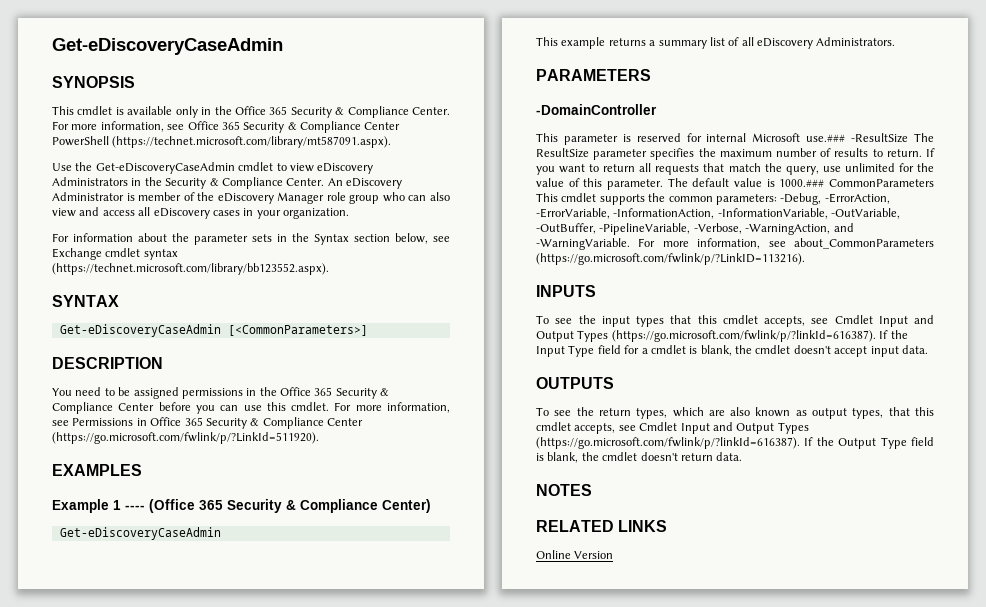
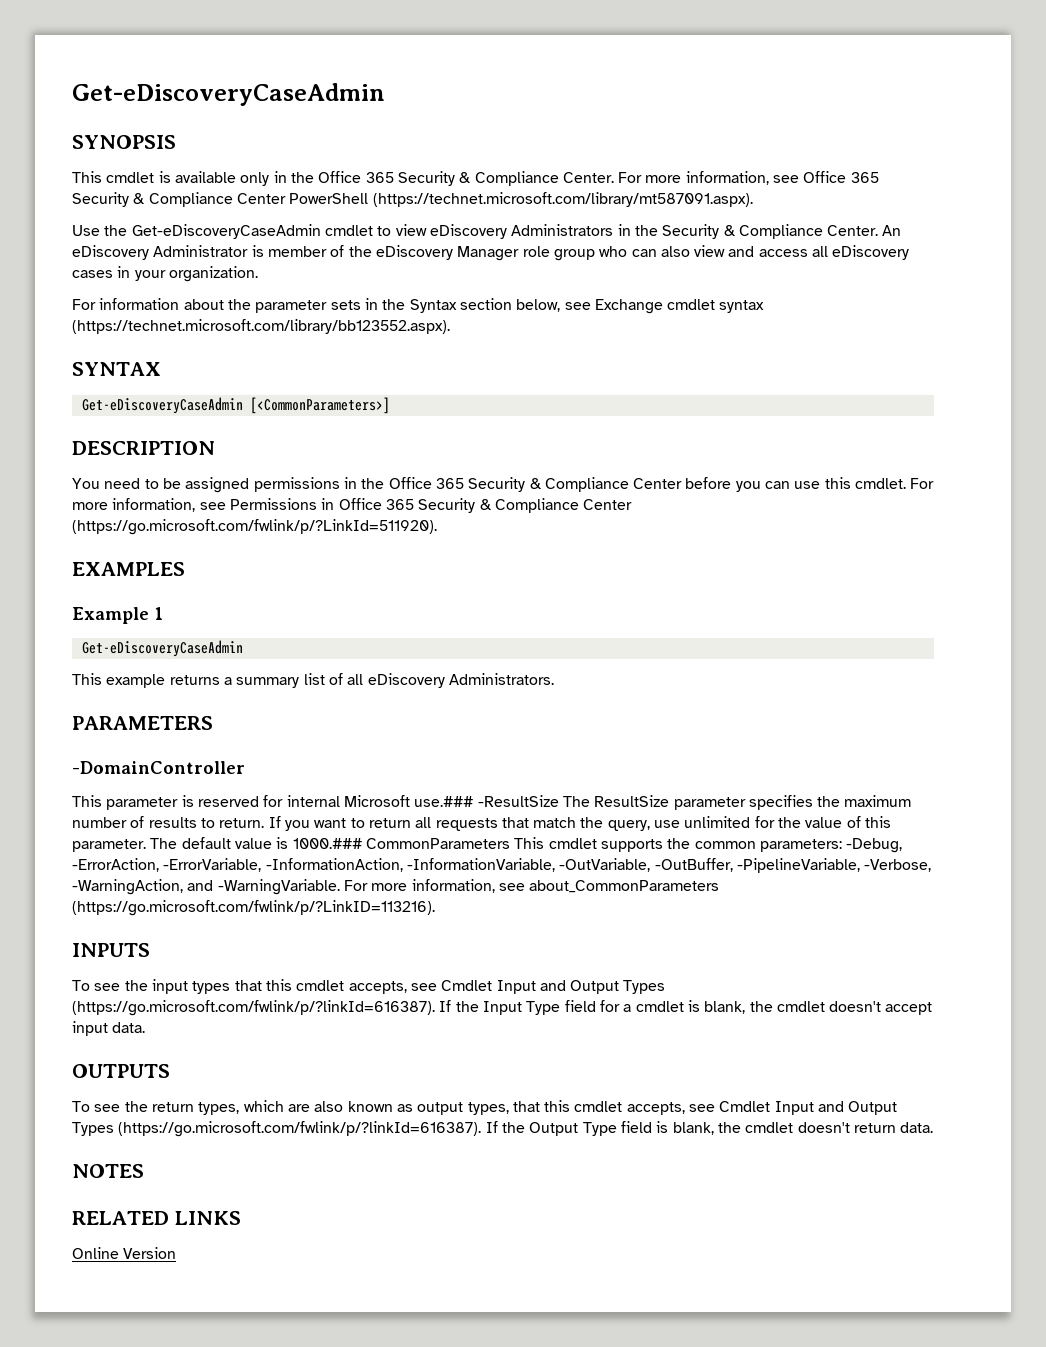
[125,499,431,513] ---- (Office 365 Security & Compliance Center) -> (163, 613) none

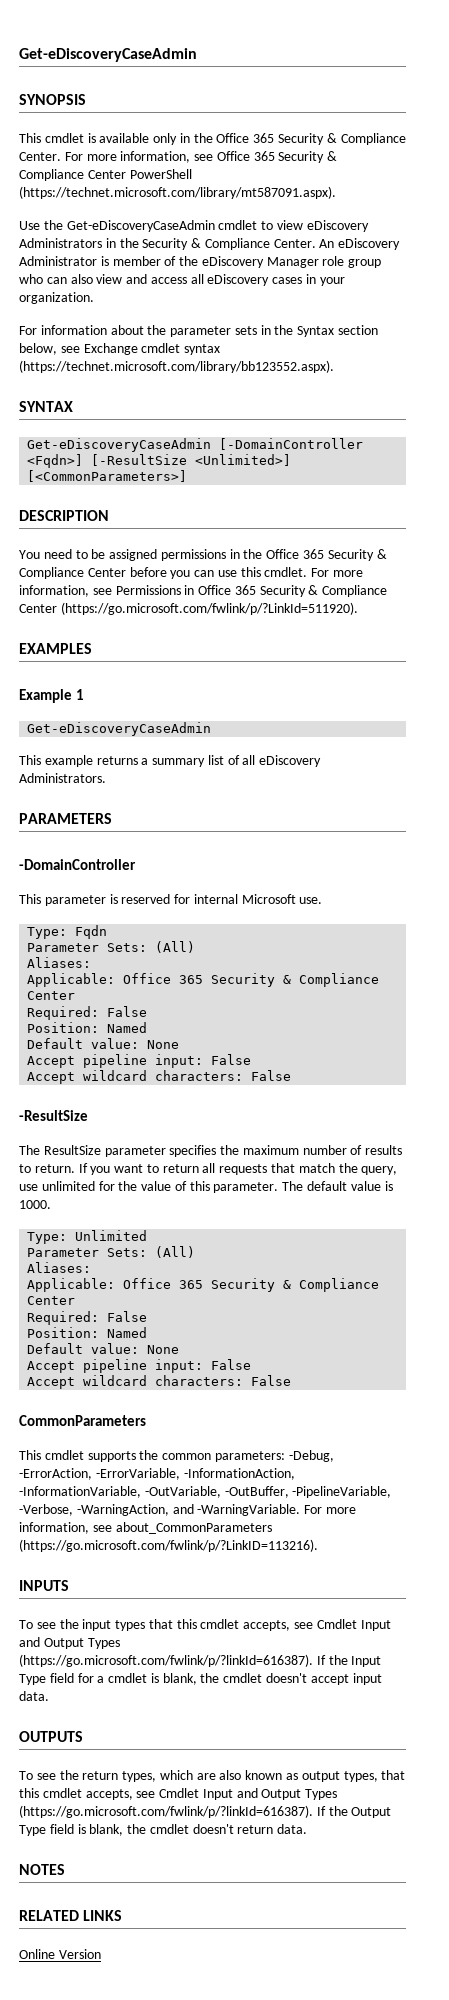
(243, 405) none -> [219,438,364,450] [27,454,292,468] [-DomainController <Fqdn>] [-ResultSize <Unlimited>]
[414,796,474,807] use.### -> [299,897,323,904] [27,925,108,939] [27,941,196,953] [27,957,92,968] [27,973,380,987] [27,991,76,1000] [27,1006,148,1020] [27,1022,148,1033] [27,1038,180,1049] [27,1054,252,1068] [27,1070,292,1084] use. // Type: Fqdn // Parameter Sets: (All) // Aliases: // Applicable: Office 365 Security & Compliance Center // Required: False // Position: Named // Default value: None // Accept pipeline input: False // Accept wildcard characters: False //
(559, 801) none -> (88, 1115) //
[292,838,362,849] 1000.### -> [19,1200,51,1209] [27,1230,148,1244] [27,1246,196,1258] [27,1262,92,1273] [27,1278,380,1292] [27,1296,76,1305] [27,1311,148,1325] [27,1327,148,1338] [27,1343,180,1354] [27,1359,252,1373] [27,1375,292,1389] 1000. // Type: Unlimited // Parameter Sets: (All) // Aliases: // Applicable: Office 365 Security & Compliance Center // Required: False // Position: Named // Default value: None // Accept pipeline input: False // Accept wildcard characters: False //
(510, 843) none -> (146, 1420) //

